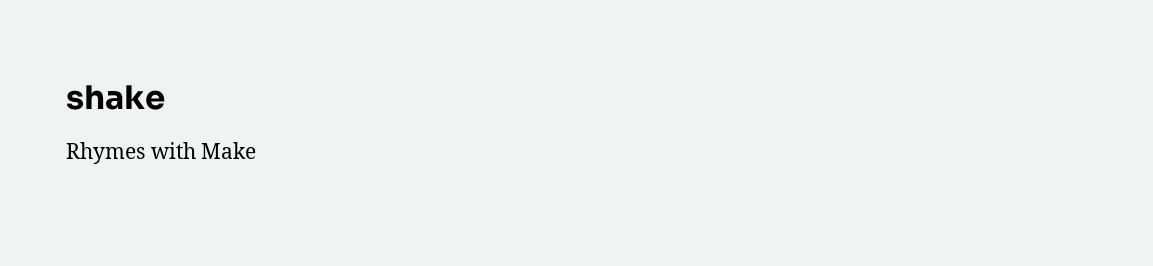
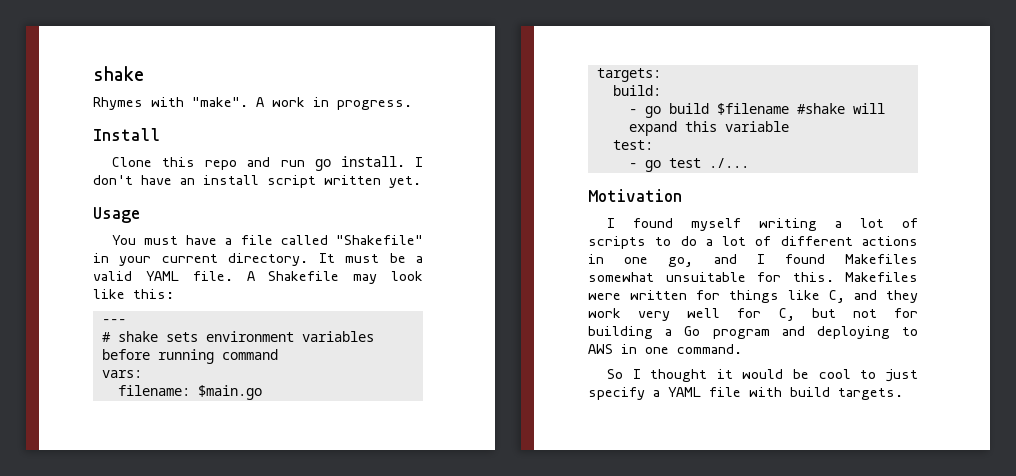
[201,142,257,159] Make -> [192,97,412,110] [93,128,160,141] [111,156,423,171] [93,175,421,188] [93,207,140,223] [111,235,423,245] [93,253,423,266] [93,271,423,284] [93,289,174,299] [101,319,126,324] [101,331,374,342] [101,349,278,364] [101,370,142,378] [117,385,262,400] [596,68,661,82] [612,85,661,96] [628,103,885,118] [628,121,789,136] [612,140,653,150] [628,158,749,172] [588,189,682,202] [606,218,918,231] [588,236,918,249] [588,254,918,267] [588,272,918,282] [588,290,918,303] [588,308,918,321] [588,326,918,339] [588,344,742,354] [606,369,918,382] [588,387,903,400] "make". A work in progress. // Install // Clone this repo and run go install. I don't have an install script written yet. // Usage // You must have a file called "Shakefile" in your current directory. It must be a valid YAML file. A Shakefile may look like this: // --- // # shake sets environment variables before running command // vars: // filename: $main.go // targets: // build: // - go build $filename #shake will expand this variable // test: // - go test ./... // Motivation // I found myself writing a lot of scripts to do a lot of different actions in one go, and I found Makefiles somewhat unsuitable for this. Makefiles were written for things like C, and they work very well for C, but not for building a Go program and deploying to AWS in one command. // So I thought it would be cool to just specify a YAML file with build targets.

